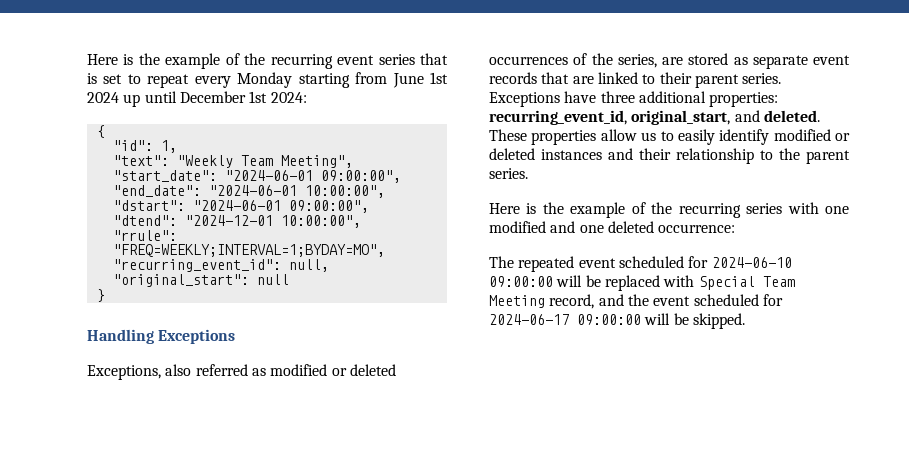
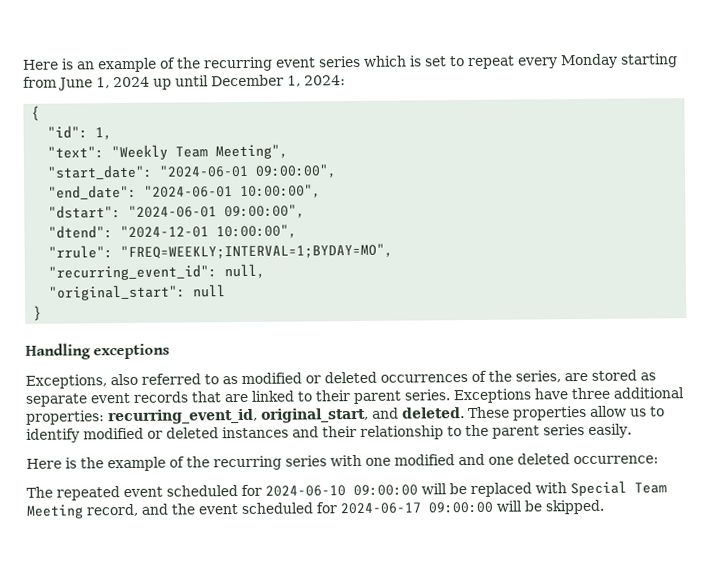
[87,53,160,65] Here is the -> [22,58,95,70] Here is an
[420,53,449,65] that -> [363,55,407,67] which
[430,72,449,84] 1st -> [96,77,110,89] 1,
[249,91,268,103] 1st -> [287,75,301,87] 1,
[158,329,236,344] Exceptions -> [93,343,171,360] exceptions
(248, 370) none -> [204,374,219,385] to
[677,129,715,145] easily -> (665, 411) none
[489,168,528,179] series. -> [543,423,632,438] series easily.

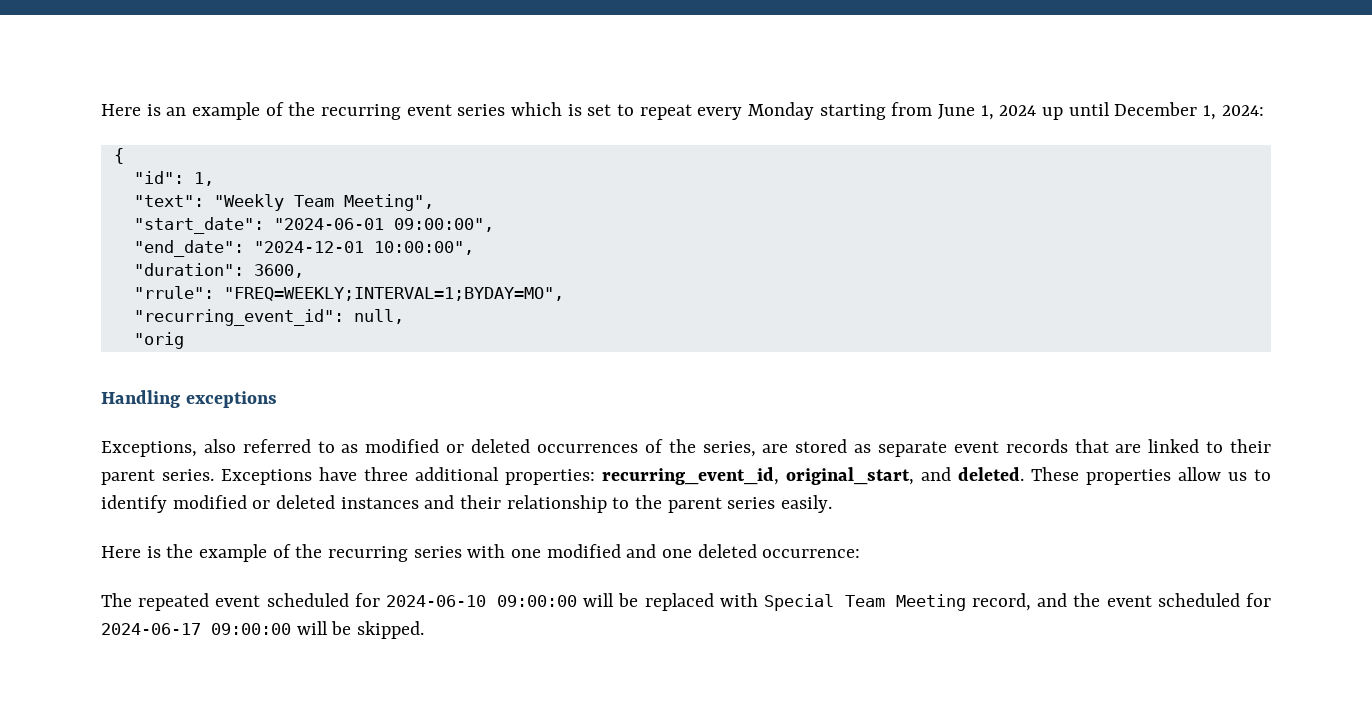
[144,184,322,200] [48,204,306,220] [48,224,298,240] "2024-06-01 10:00:00", // "dstart": "2024-06-01 09:00:00", // "dtend": "2024-12-01 10:00:00", -> [253,241,474,255] [133,263,304,278] "2024-12-01 10:00:00", // "duration": 3600,
[48,284,227,301] [33,305,43,321] "original_start": null // } -> [133,332,184,349] "orig

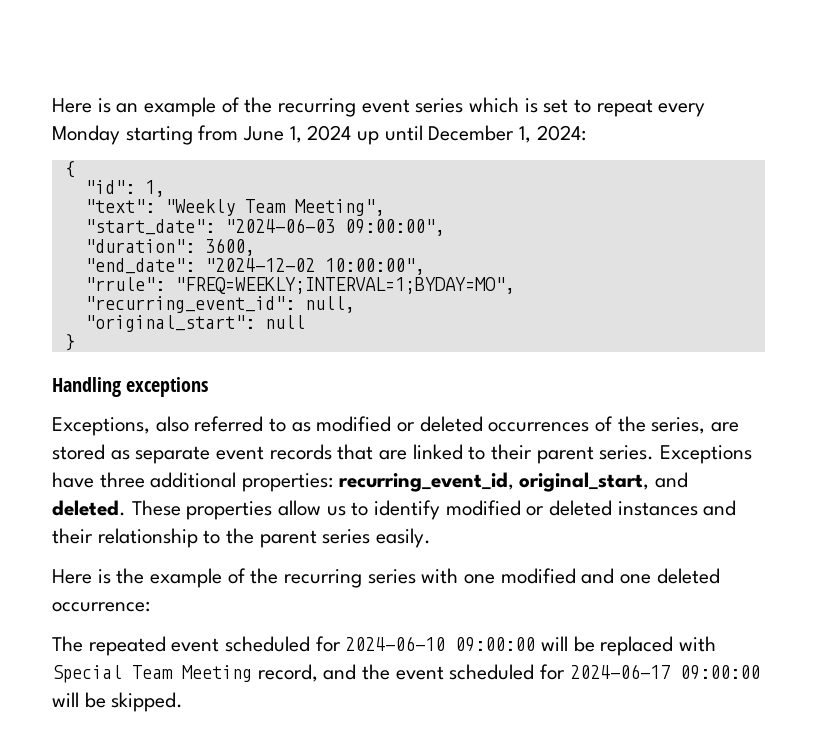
[273,218,384,230] "2024-06-01 -> [224,218,335,233] "2024-06-03
[133,240,474,257] // "end_date": "2024-12-01 10:00:00", -> (445, 227) none
(304, 271) none -> [84,258,425,275] // "end_date": "2024-12-02 10:00:00",
[133,332,184,349] "orig -> [84,315,305,332] [64,334,75,351] "original_start": null // }

